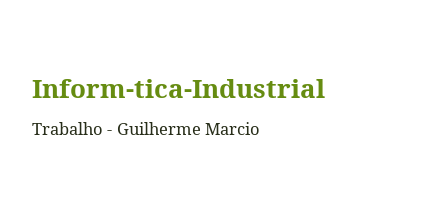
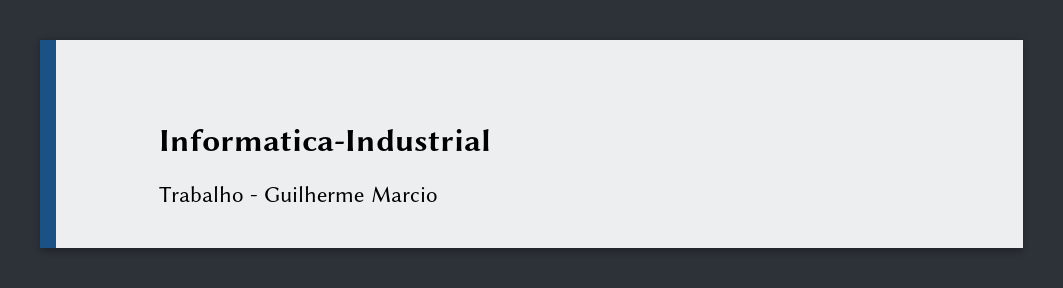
[32,79,325,98] Inform-tica-Industrial -> [159,129,491,151] Informatica-Industrial

